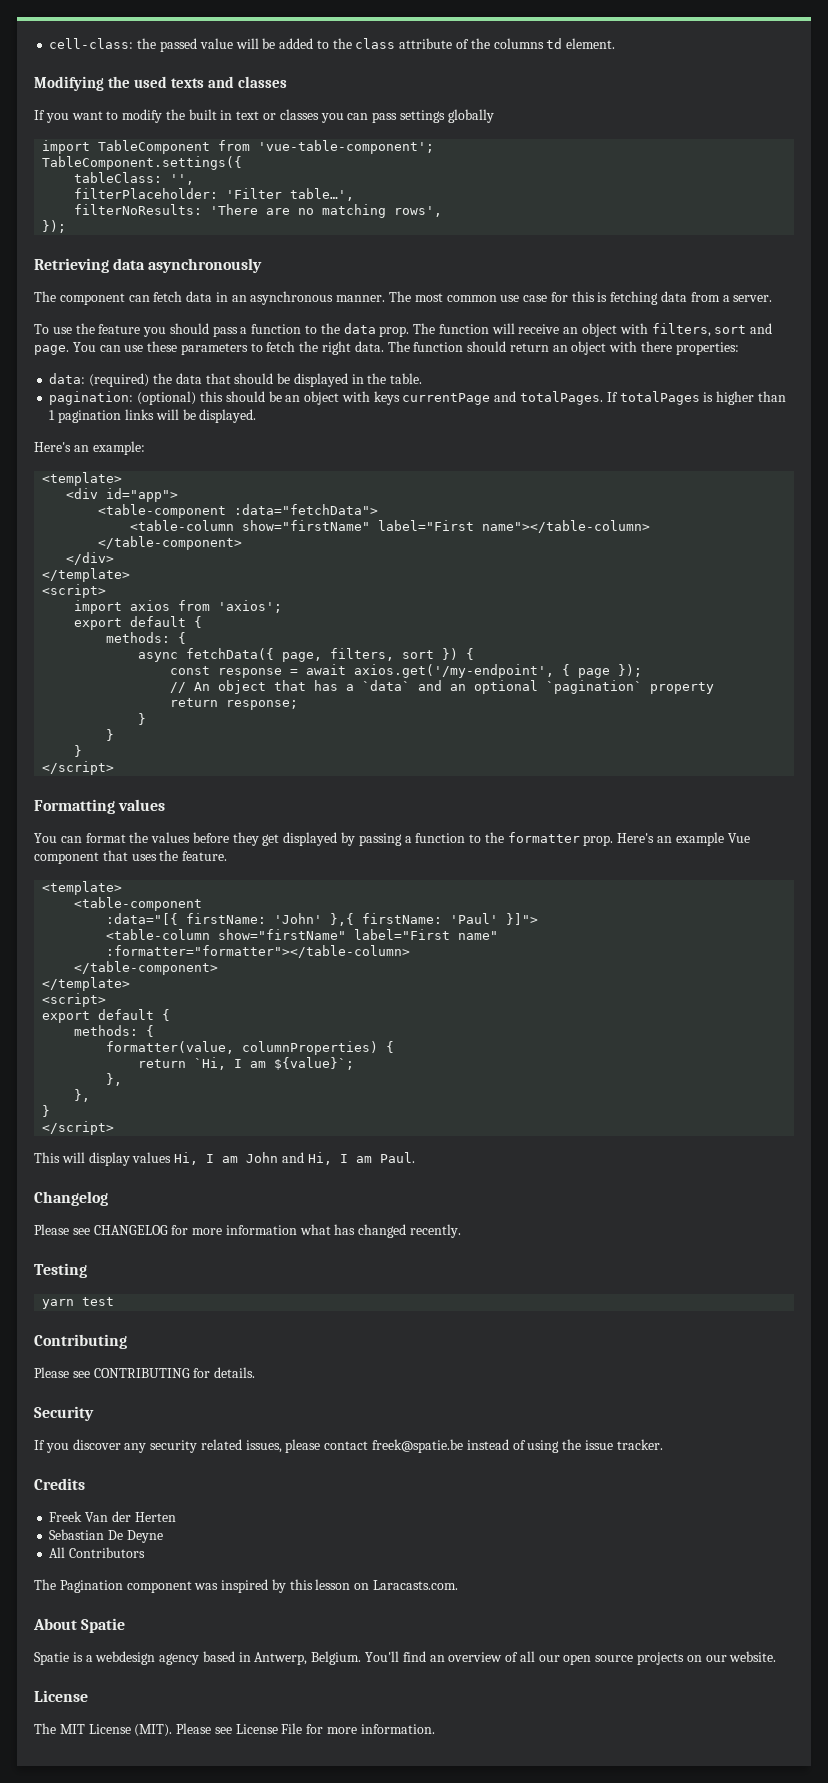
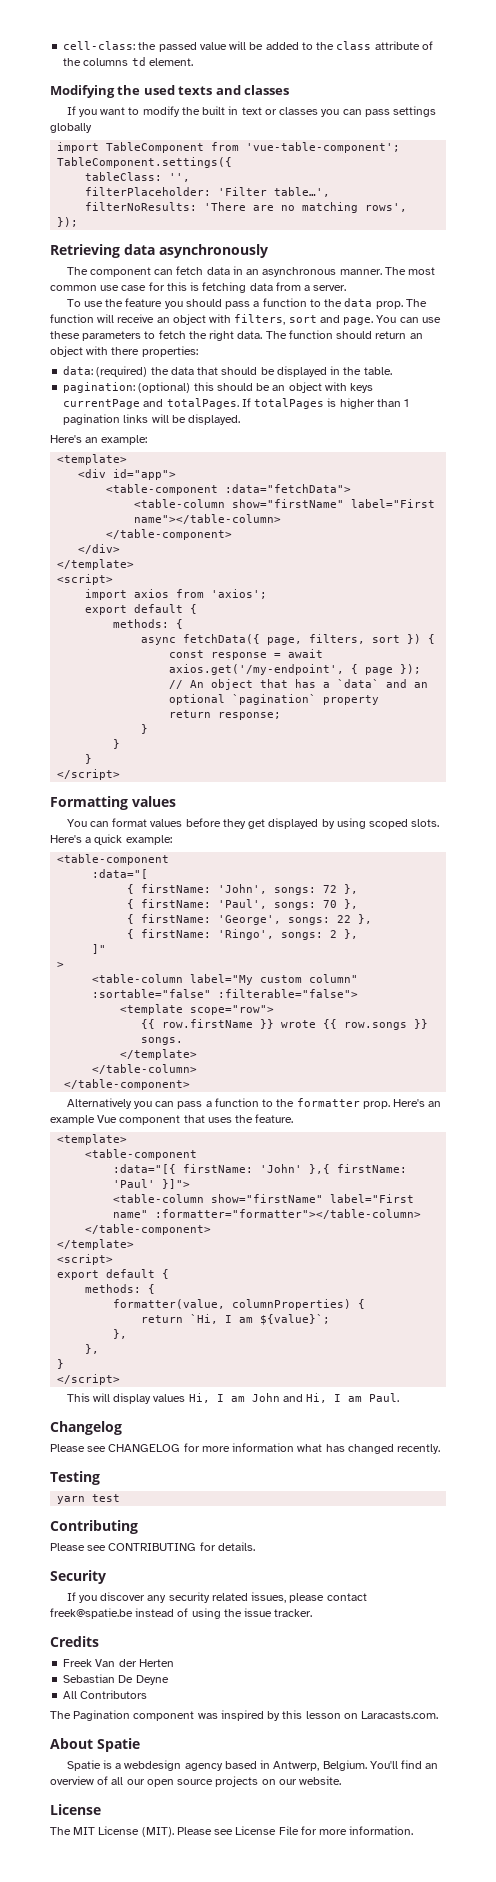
[129,832,149,843] the -> (148, 822) none
[358,833,402,846] passing -> [336,818,440,829] [50,834,172,845] [57,854,170,865] [92,869,149,879] [127,884,359,895] [127,899,359,910] [127,914,373,925] [127,929,359,940] [92,944,107,954] [57,962,65,968] [92,974,359,985] [92,989,359,998] [120,1004,275,1015] [141,1019,429,1030] [141,1037,184,1045] [120,1049,198,1060] [92,1064,198,1074] [64,1079,191,1090] [66,1098,203,1109] using scoped slots. Here's a quick example: // <table-component // :data="[ // { firstName: 'John', songs: 72 }, // { firstName: 'Paul', songs: 70 }, // { firstName: 'George', songs: 22 }, // { firstName: 'Ringo', songs: 2 }, // ]" // > // <table-column label="My custom column" :sortable="false" :filterable="false"> // <template scope="row"> // {{ row.firstName }} wrote {{ row.songs }} songs. // </template> // </table-column> // </table-component> // Alternatively you can pass

